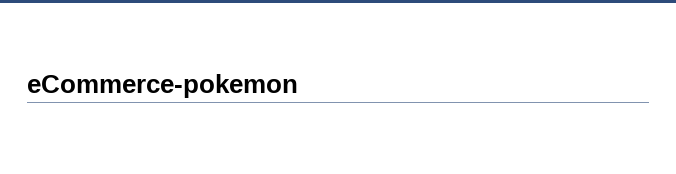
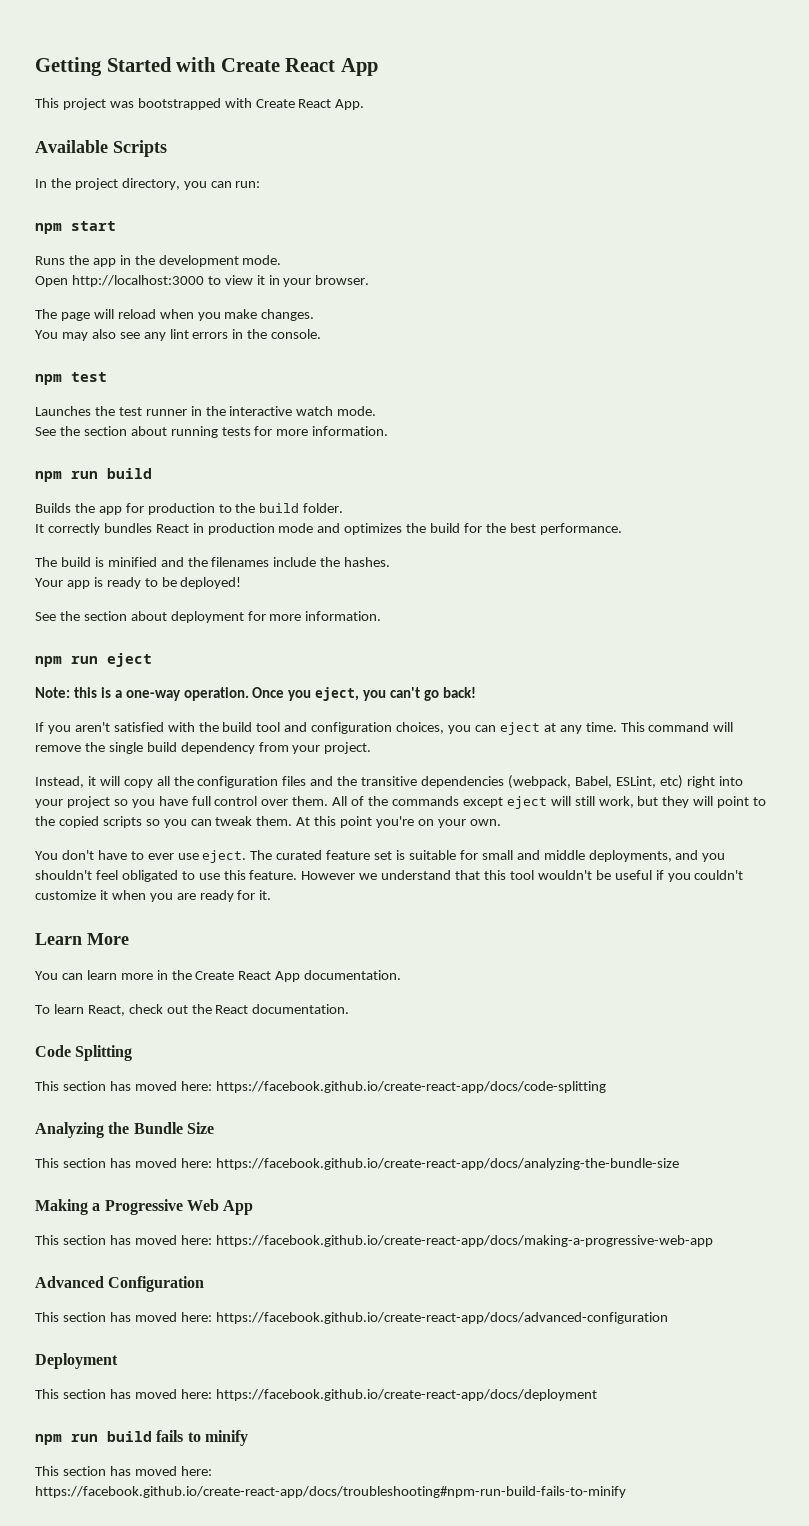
[27,74,298,98] eCommerce-pokemon -> [35,57,378,76] [35,98,365,110] [35,140,167,157] [35,178,261,190] [35,221,116,234] [35,255,282,267] [35,275,370,287] [35,309,315,321] [35,329,322,341] [35,372,107,385] [35,406,377,416] [35,426,389,438] [35,468,152,482] [35,503,344,515] [35,523,622,535] [35,557,391,567] [35,577,242,589] [35,611,382,623] [35,653,152,667] [35,687,476,701] [35,722,734,735] [35,742,372,754] [35,775,743,789] [35,796,767,809] [35,816,501,828] [35,850,726,863] [35,870,744,882] [35,890,272,902] [35,933,129,945] [35,970,402,982] [35,1004,350,1016] [35,1045,133,1061] [35,1081,606,1093] [35,1122,214,1138] [35,1158,679,1170] [35,1199,254,1215] [35,1235,713,1247] [35,1276,205,1292] [35,1312,668,1324] [35,1353,118,1369] [35,1389,597,1401] [35,1430,248,1446] [35,1466,212,1476] [35,1486,626,1498] Getting Started with Create React App // This project was bootstrapped with Create React App. // Available Scripts // In the project directory, you can run: // npm start // Runs the app in the development mode. // Open http://localhost:3000 to view it in your browser. // The page will reload when you make changes. // You may also see any lint errors in the console. // npm test // Launches the test runner in the interactive watch mode. // See the section about running tests for more information. // npm run build // Builds the app for production to the build folder. // It correctly bundles React in production mode and optimizes the build for the best performance. // The build is minified and the filenames include the hashes. // Your app is ready to be deployed! // See the section about deployment for more information. // npm run eject // Note: this is a one-way operation. Once you eject, you can't go back! // If you aren't satisfied with the build tool and configuration choices, you can eject at any time. This command will remove the single build dependency from your project. // Instead, it will copy all the configuration files and the transitive dependencies (webpack, Babel, ESLint, etc) right into your project so you have full control over them. All of the commands except eject will still work, but they will point to the copied scripts so you can tweak them. At this point you're on your own. // You don't have to ever use eject. The curated feature set is suitable for small and middle deployments, and you shouldn't feel obligated to use this feature. However we understand that this tool wouldn't be useful if you couldn't customize it when you are ready for it. // Learn More // You can learn more in the Create React App documentation. // To learn React, check out the React documentation. // Code Splitting // This section has moved here: https://facebook.github.io/create-react-app/docs/code-splitting // Analyzing the Bundle Size // This section has moved here: https://facebook.github.io/create-react-app/docs/analyzing-the-bundle-size // Making a Progressive Web App // This section has moved here: https://facebook.github.io/create-react-app/docs/making-a-progressive-web-app // Advanced Configuration // This section has moved here: https://facebook.github.io/create-react-app/docs/advanced-configuration // Deployment // This section has moved here: https://facebook.github.io/create-react-app/docs/deployment // npm run build fails to minify // This section has moved here: https://facebook.github.io/create-react-app/docs/troubleshooting#npm-run-build-fails-to-minify

